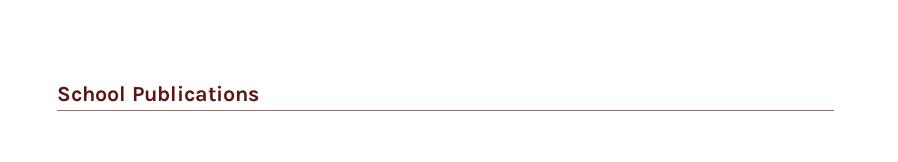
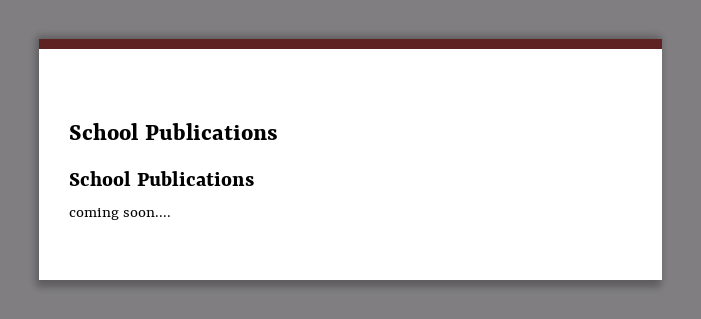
[57,85,259,102] School Publications -> [69,123,279,140] [69,171,255,186] [69,208,172,220] School Publications // School Publications // coming soon....

